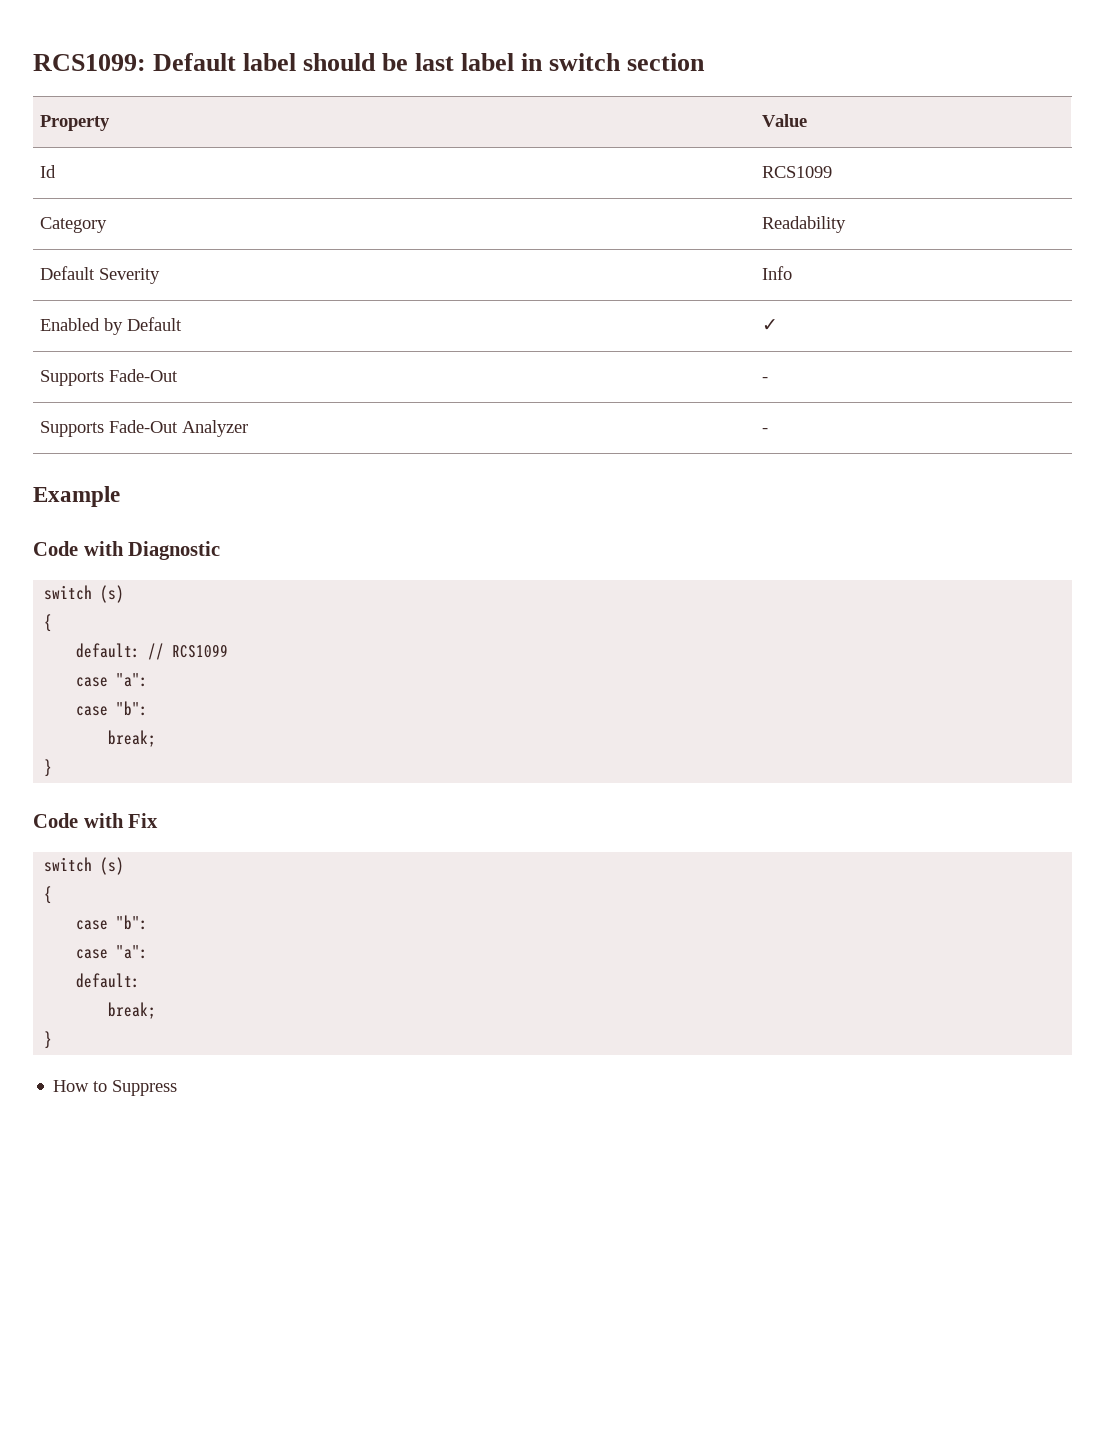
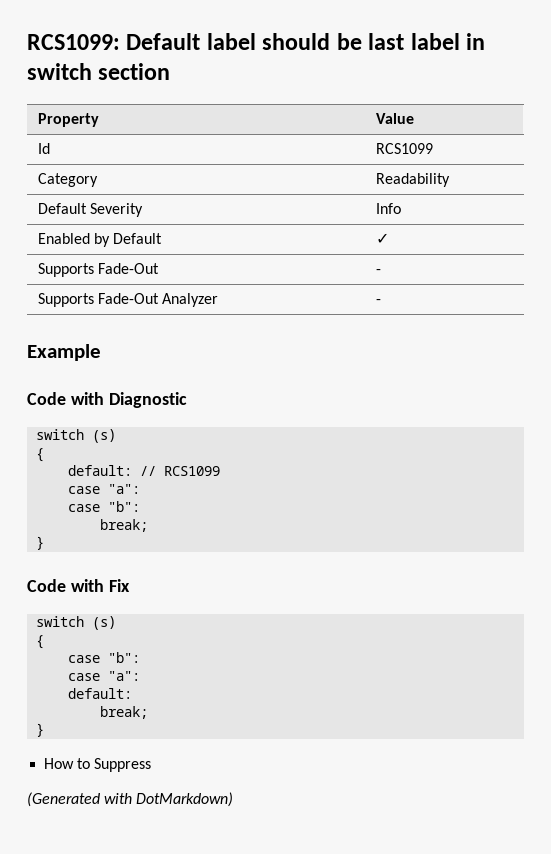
(178, 1088) none -> [27,792,234,807] // (Generated with DotMarkdown)

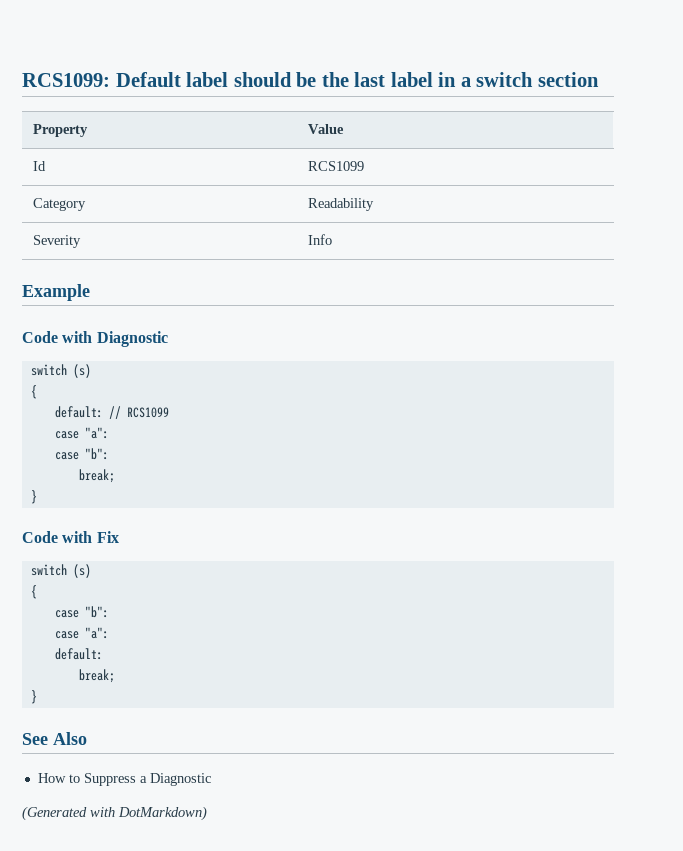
(362, 41) none -> [321,72,349,87] the
(486, 41) none -> [460,77,471,87] a
[37,203,87,214] Default -> (374, 204) none
[37,233,163,247] [375,233,389,244] [37,263,160,277] [375,269,381,274] [37,293,219,307] [375,299,381,304] // Enabled by Default | ✓ // Supports Fade-Out | - // Supports Fade-Out Analyzer | - -> (332, 239) none
(45, 730) none -> [22,732,87,745] // See Also
(152, 765) none -> [139,773,211,786] a Diagnostic

